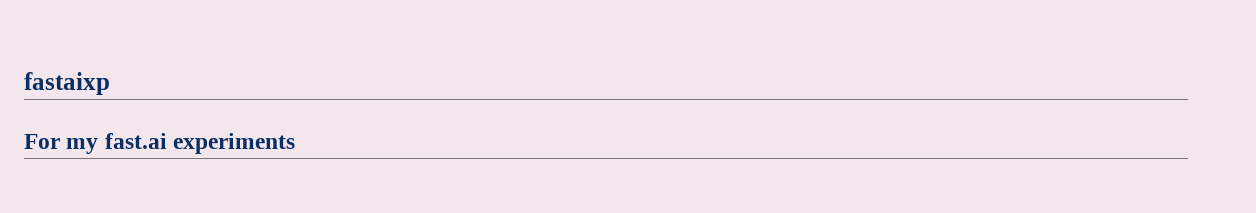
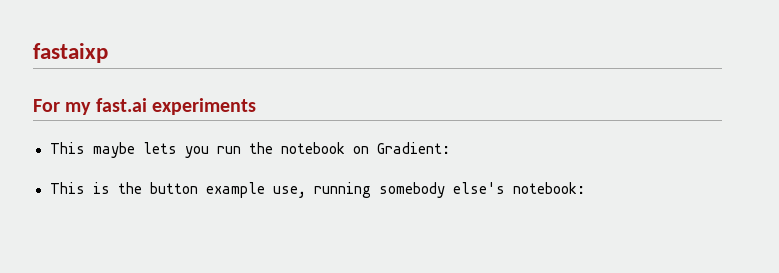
(296, 143) none -> [49,142,450,158] [49,182,585,198] // This maybe lets you run the notebook on Gradient: // This is the button example use, running somebody else's notebook:

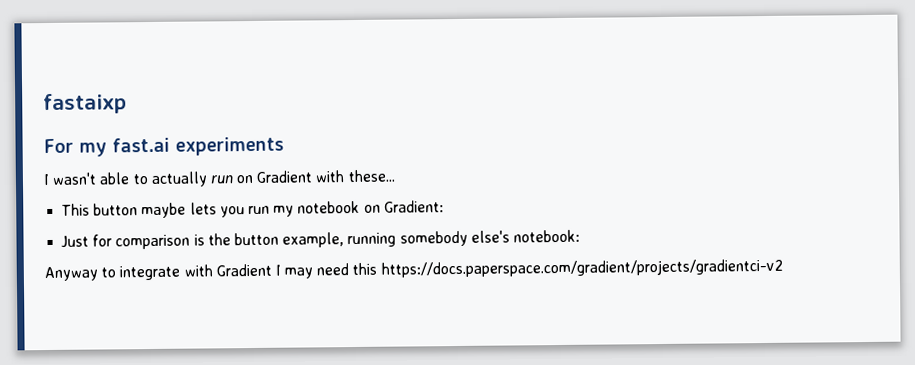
[49,142,85,154] // This -> [43,169,395,187] [61,203,139,216] // I wasn't able to actually run on Gradient with these... // This button
[248,142,273,154] the -> [273,205,295,217] my
[49,182,85,194] This -> [61,234,191,250] Just for comparison
[205,182,306,198] example use, -> [282,232,345,248] example,
(585, 188) none -> [44,258,783,282] // Anyway to integrate with Gradient I may need this https://docs.paperspace.com/gradient/projects/gradientci-v2

